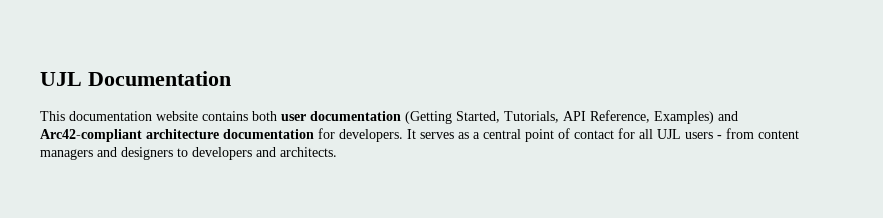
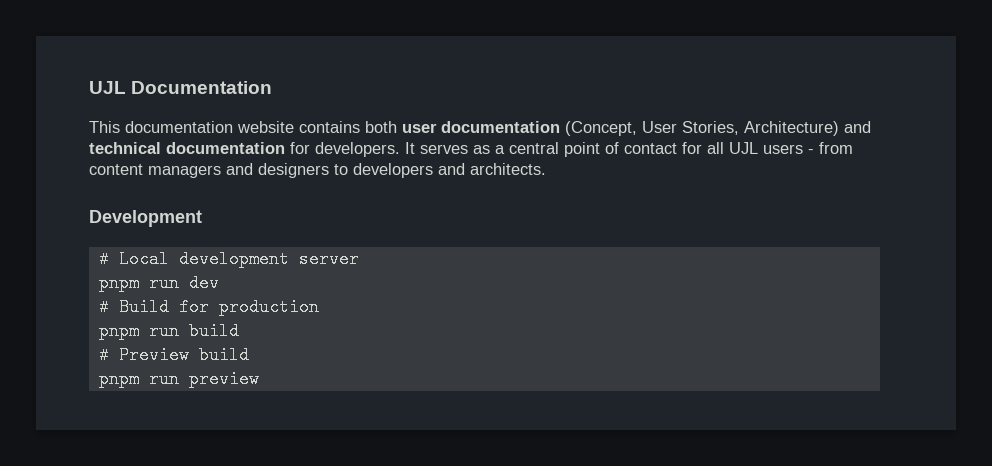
[405,110,738,124] [40,129,219,142] (Getting Started, Tutorials, API Reference, Examples) and Arc42-compliant architecture -> [565,121,871,136] [89,142,161,154] (Concept, User Stories, Architecture) and technical
(337, 152) none -> [89,210,202,227] [98,250,359,268] [98,274,219,292] [98,298,319,316] [98,322,239,340] [98,346,249,364] [98,370,259,388] // Development // # Local development server // pnpm run dev // # Build for production // pnpm run build // # Preview build // pnpm run preview

